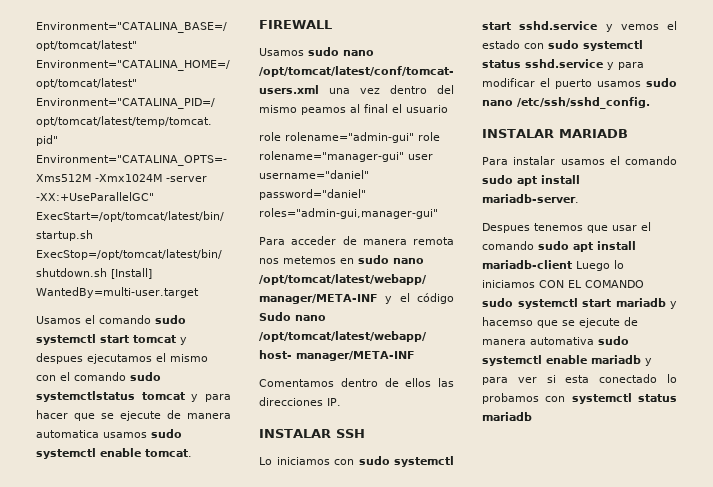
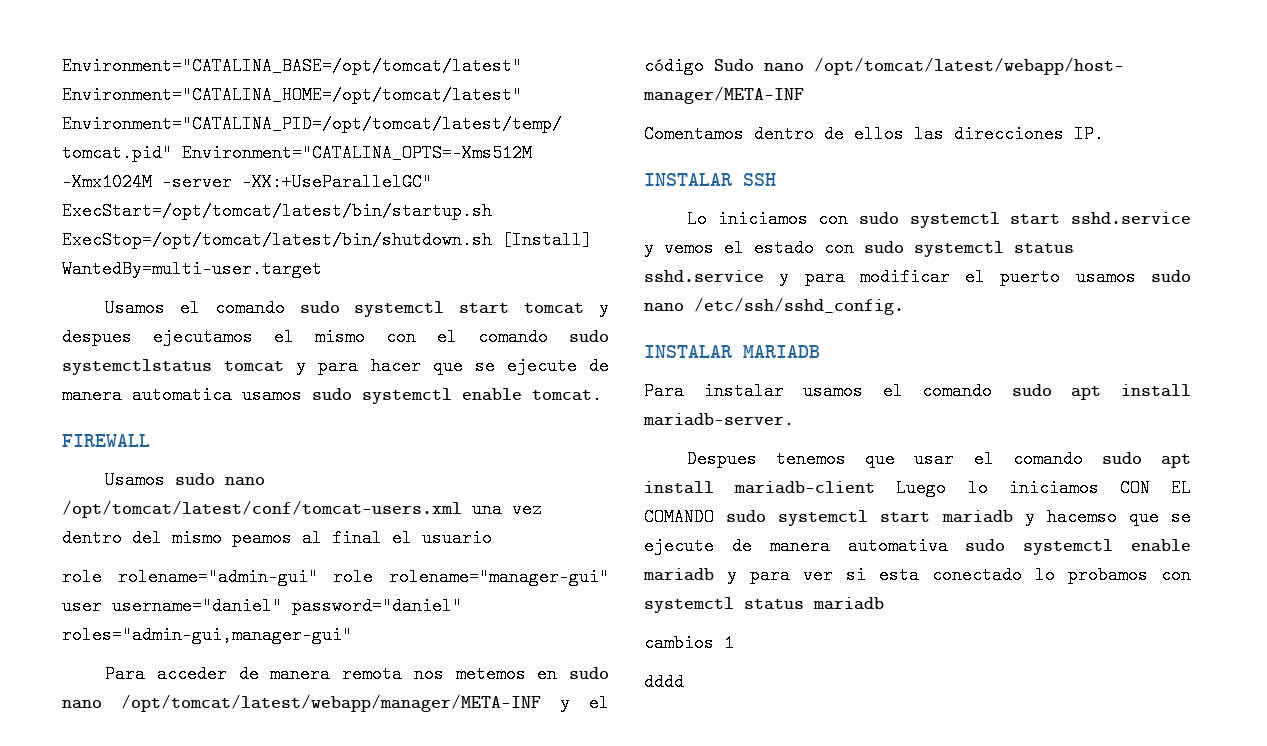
(532, 416) none -> [644,634,734,652] [644,673,684,691] // cambios 1 // dddd

